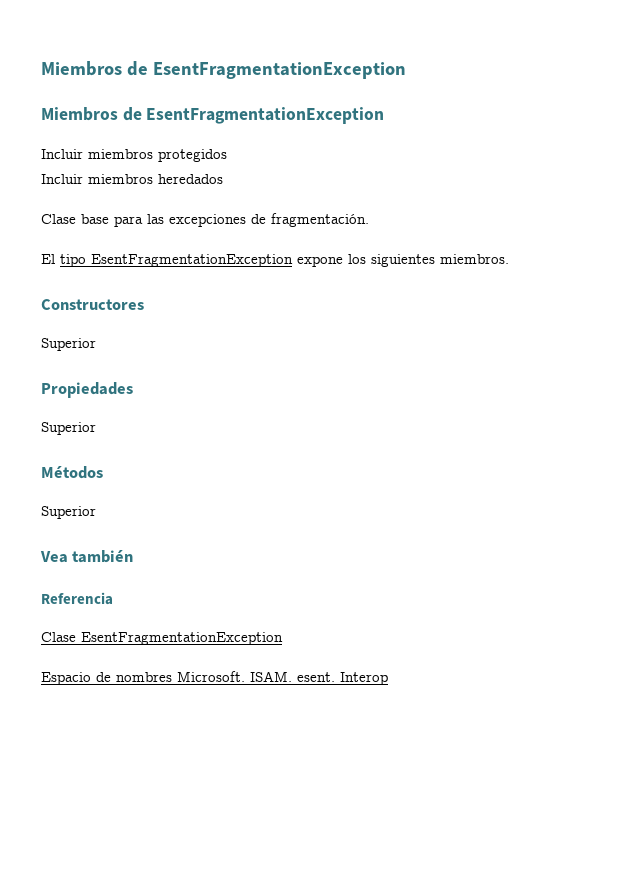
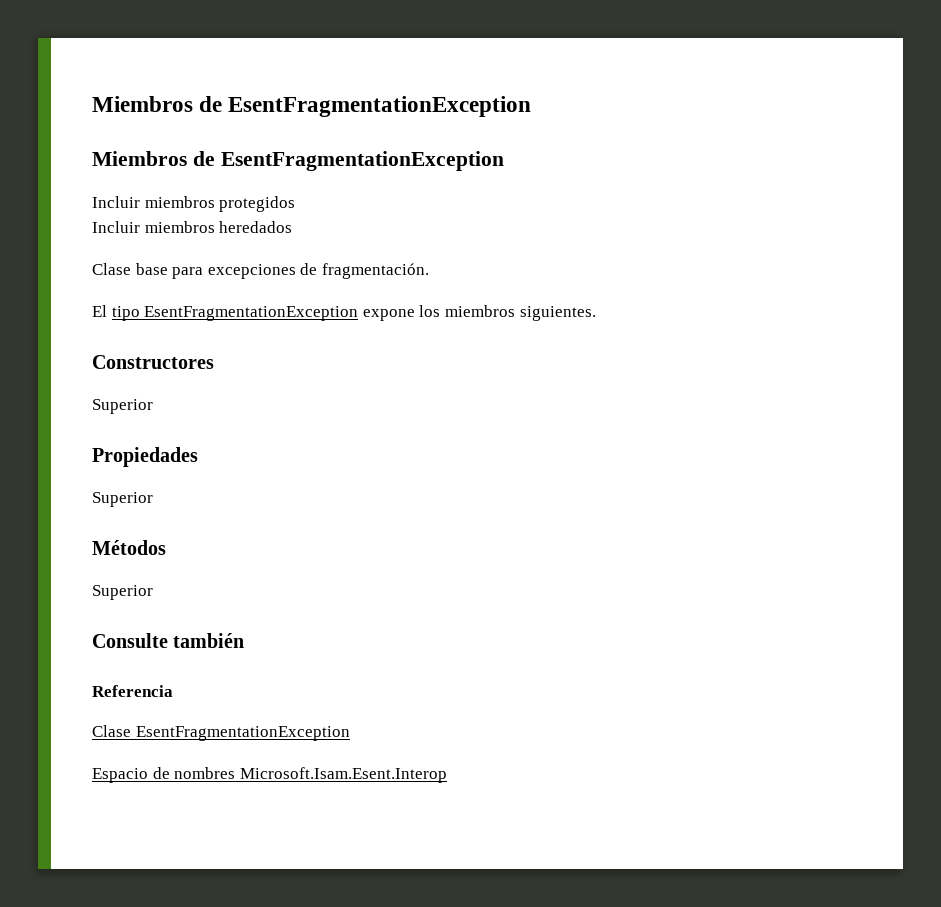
[147,214,164,224] las -> (204, 273) none
[371,254,509,267] siguientes miembros. -> [444,305,596,321] miembros siguientes.
[40,551,68,563] Vea -> [92,633,168,648] Consulte
[177,671,388,685] Microsoft. ISAM. esent. Interop -> [239,767,447,783] Microsoft.Isam.Esent.Interop

